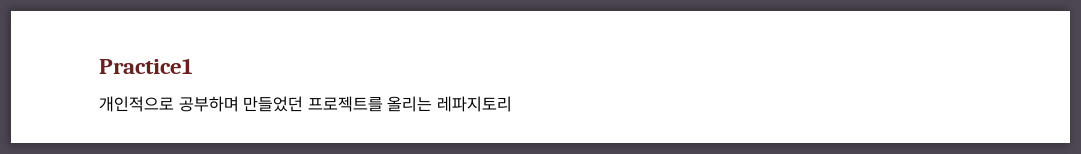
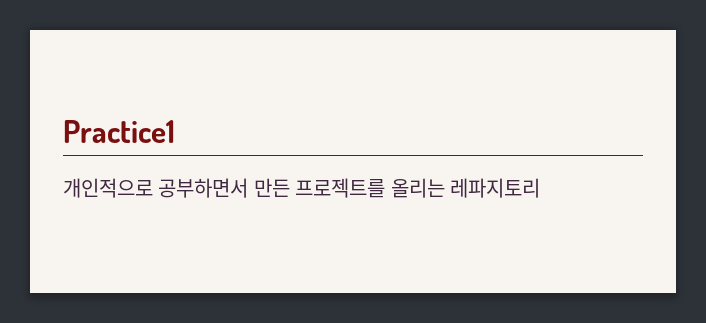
[178,96,304,112] 공부하며 만들었던 -> [158,178,290,198] 공부하면서 만든

